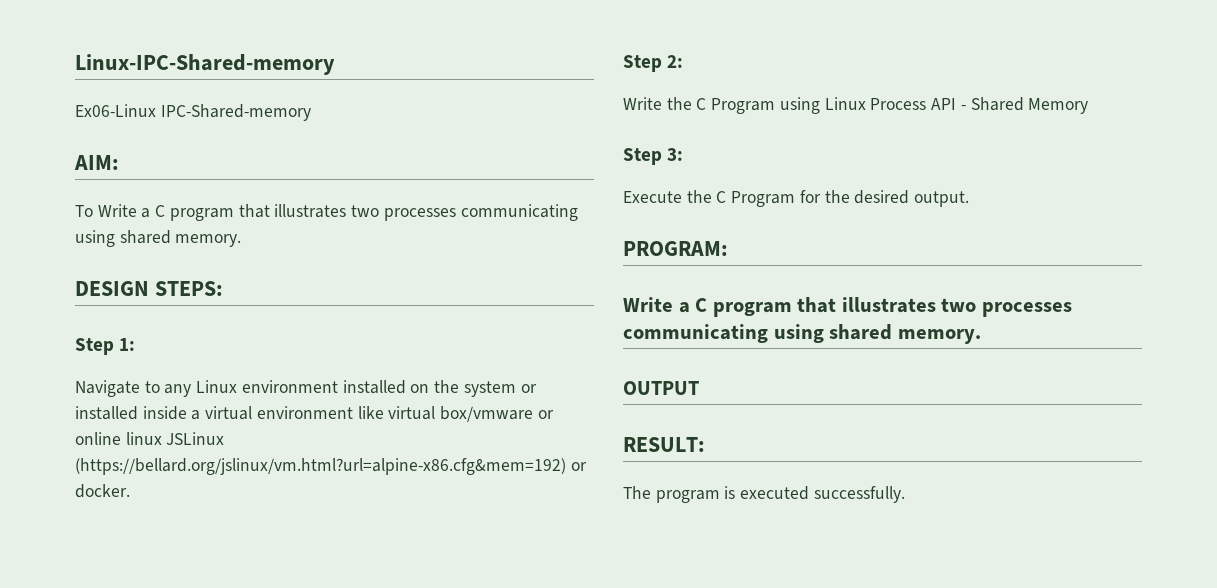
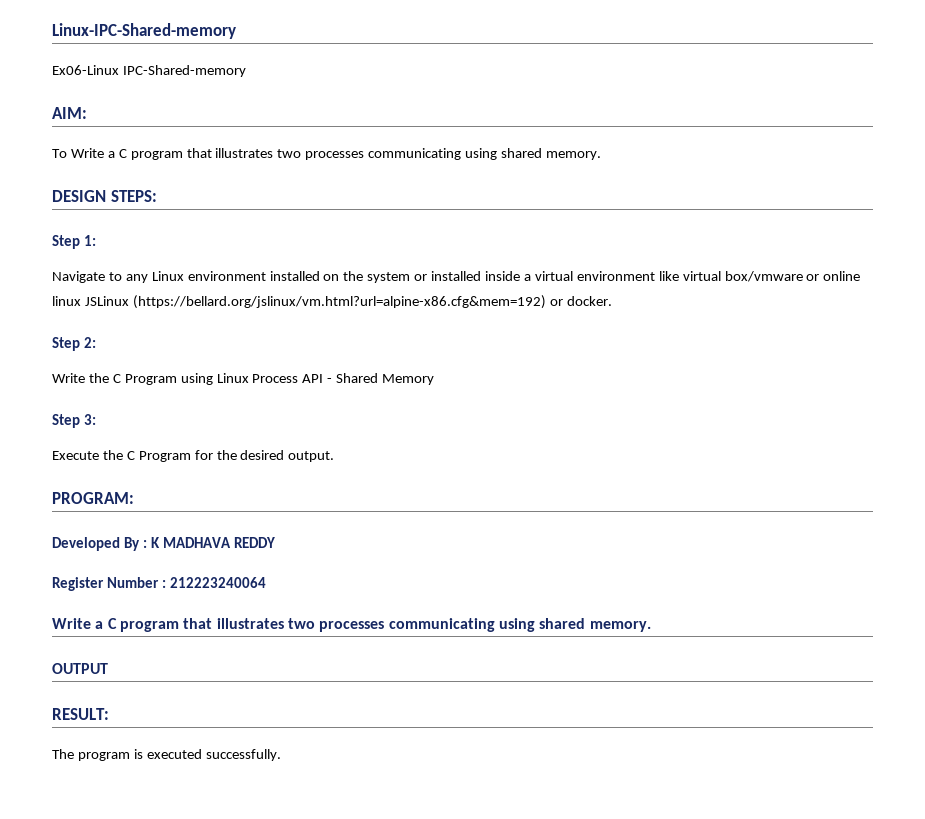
(728, 248) none -> [52,537,276,551] [52,577,267,591] // Developed By : K MADHAVA REDDY // Register Number : 212223240064

